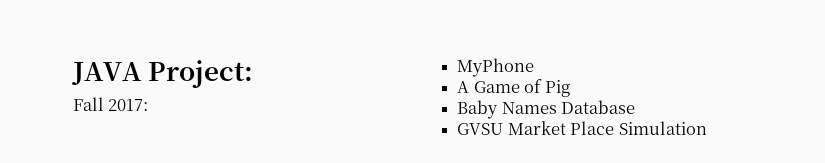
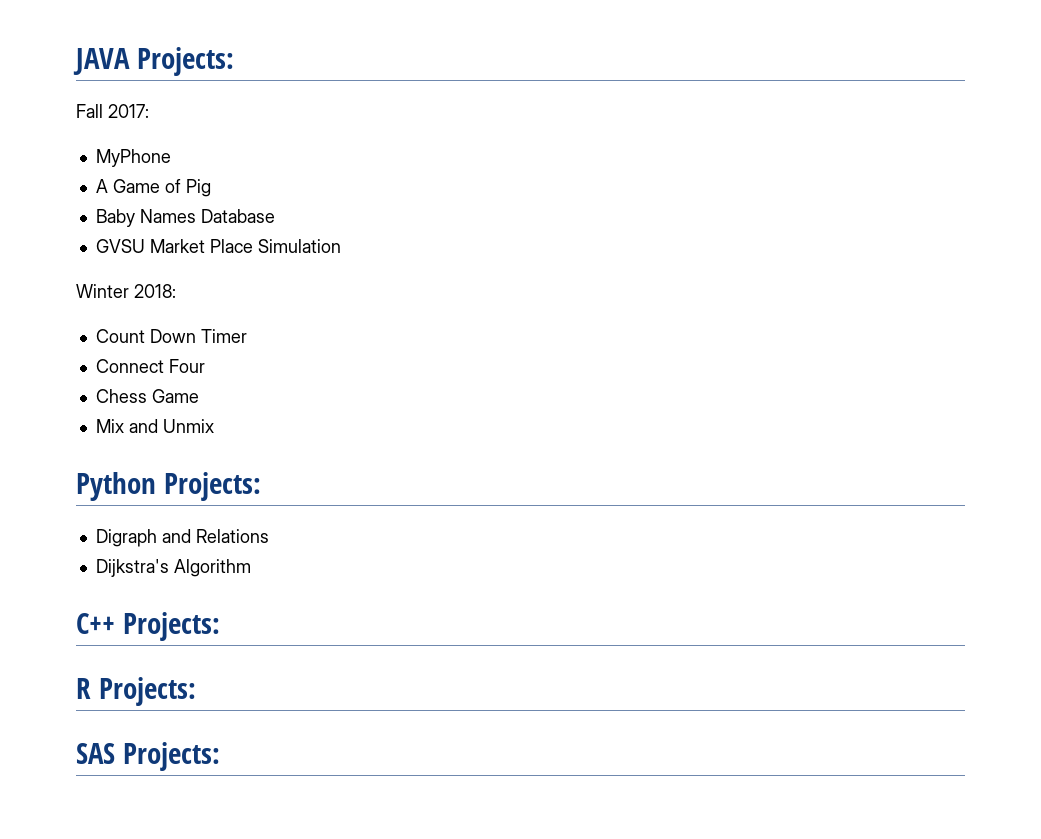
[148,60,254,88] Project: -> [136,47,234,76] Projects:
(707, 128) none -> [76,284,176,298] [95,329,247,343] [95,359,205,373] [95,389,199,403] [95,419,214,433] [76,472,261,501] [95,529,269,547] [95,559,251,577] [76,612,220,641] [76,677,196,706] [76,742,220,771] // Winter 2018: // Count Down Timer // Connect Four // Chess Game // Mix and Unmix // Python Projects: // Digraph and Relations // Dijkstra's Algorithm // C++ Projects: // R Projects: // SAS Projects:

